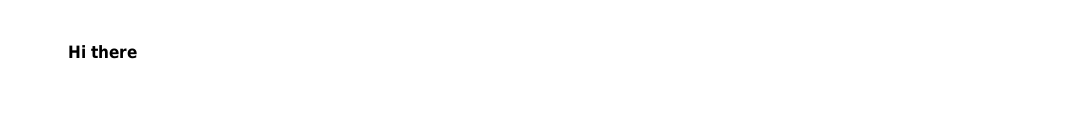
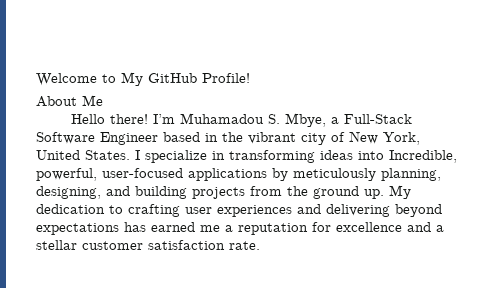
[68,45,137,59] Hi there -> [36,72,250,86] [36,95,103,107] [71,113,413,127] [36,131,420,145] [36,150,457,163] [36,168,441,181] [36,185,411,199] [36,204,442,217] [36,222,444,235] [36,240,260,250] Welcome to My GitHub Profile! // About Me // Hello there! I’m Muhamadou S. Mbye, a Full-Stack Software Engineer based in the vibrant city of New York, United States. I specialize in transforming ideas into Incredible, powerful, user-focused applications by meticulously planning, designing, and building projects from the ground up. My dedication to crafting user experiences and delivering beyond expectations has earned me a reputation for excellence and a stellar customer satisfaction rate.

